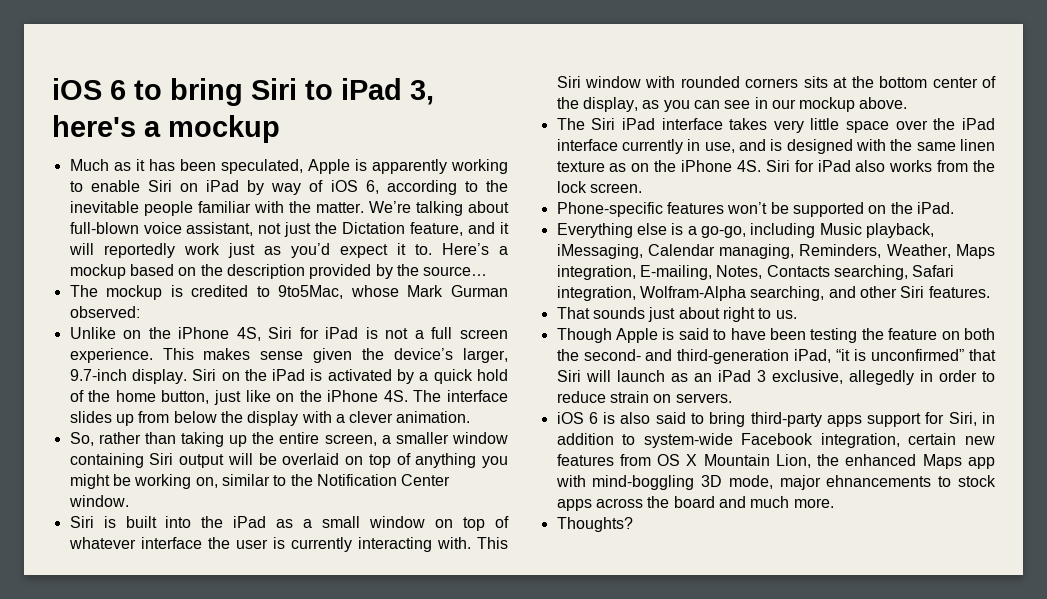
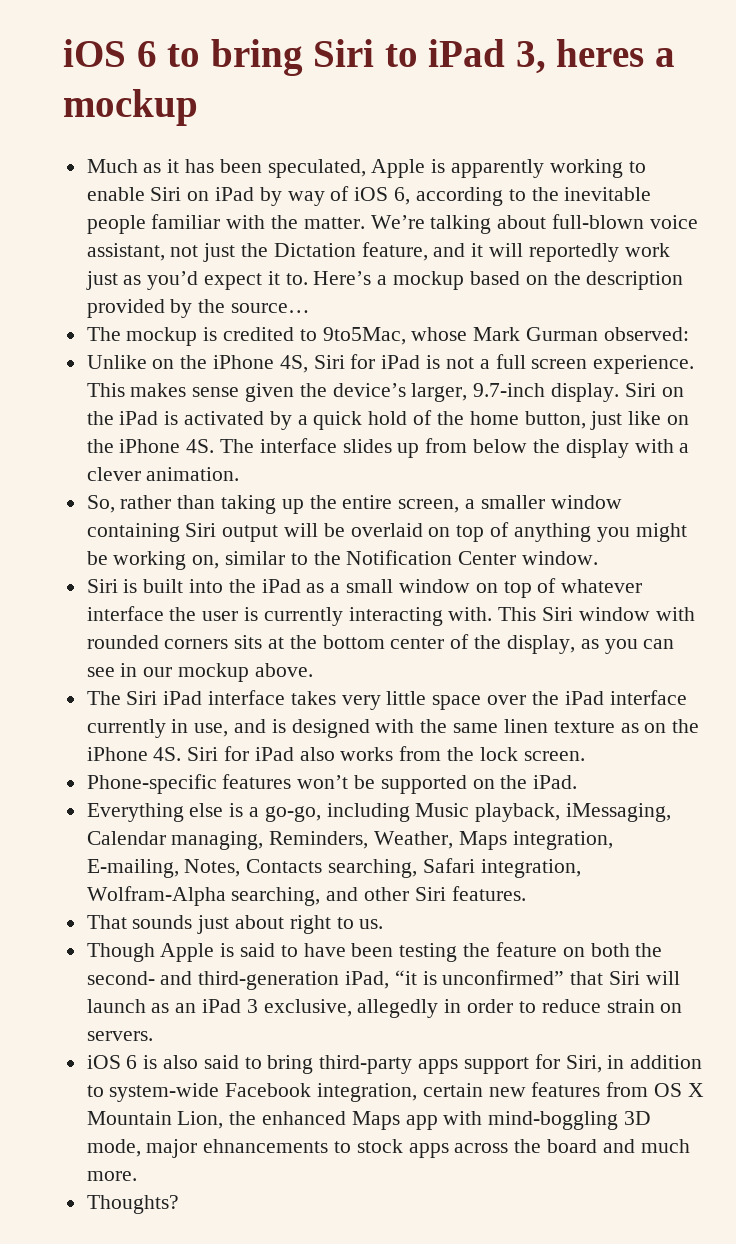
[52,115,136,137] here's -> [556,39,645,67] heres

